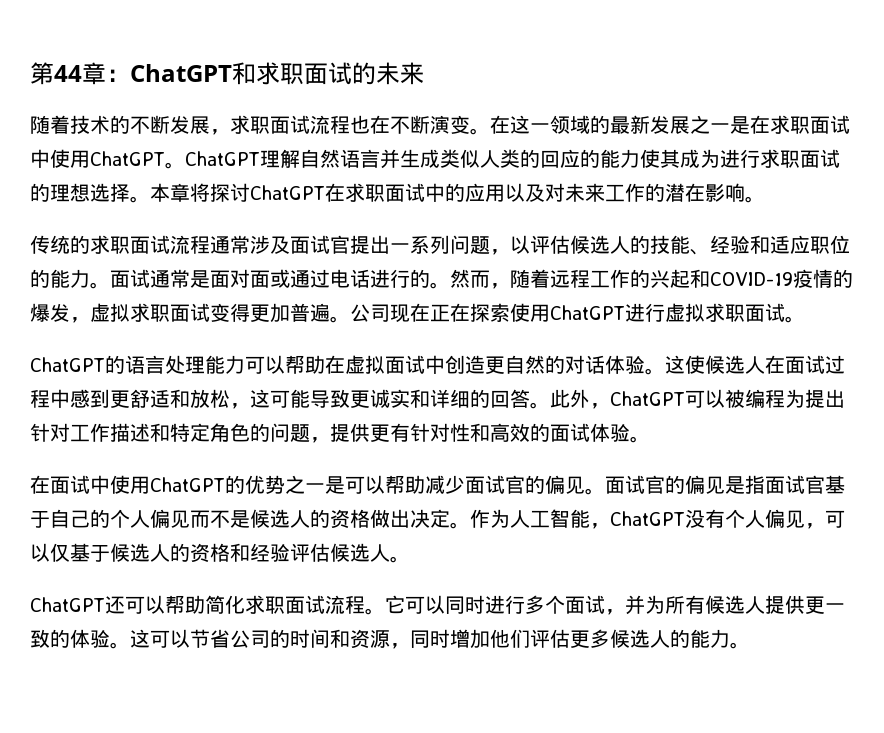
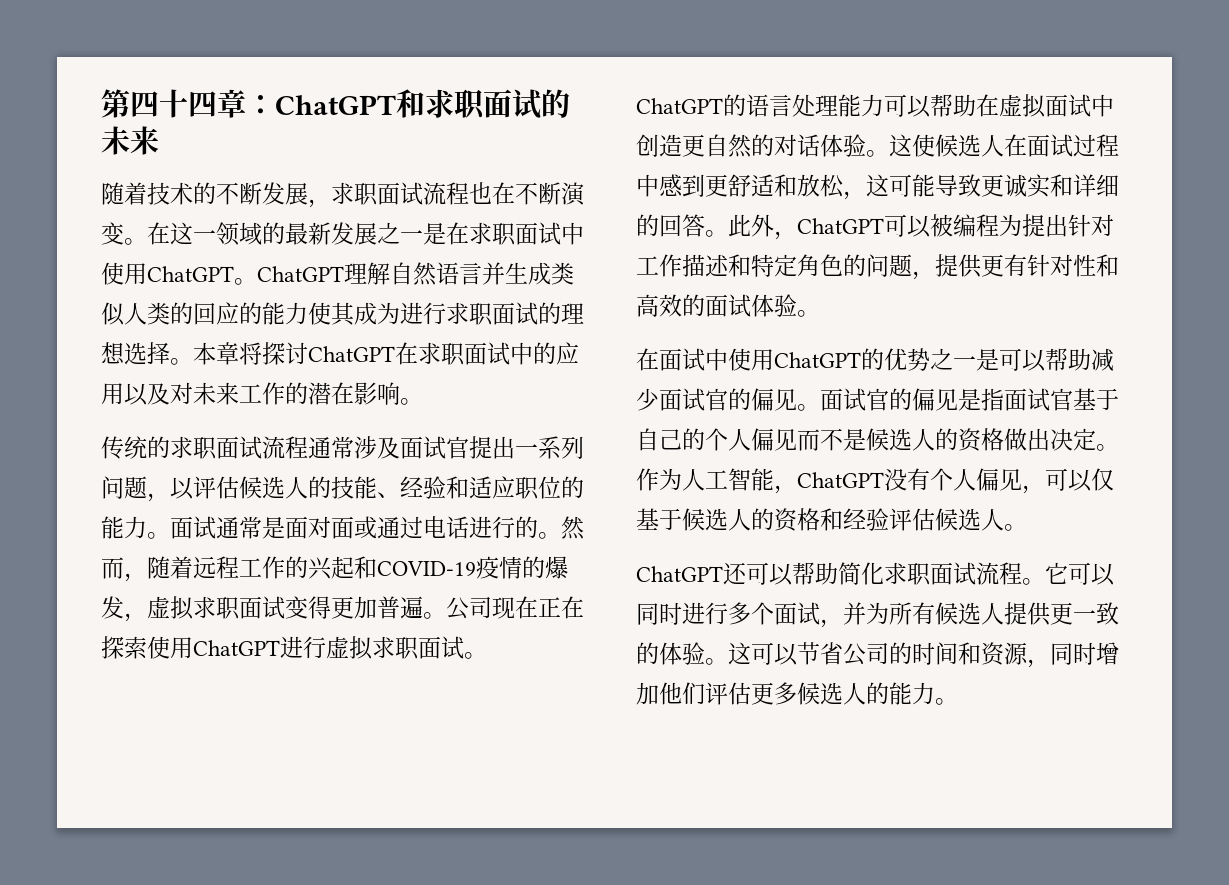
[54,65,82,82] 44 -> [130,89,217,118] 四十四

